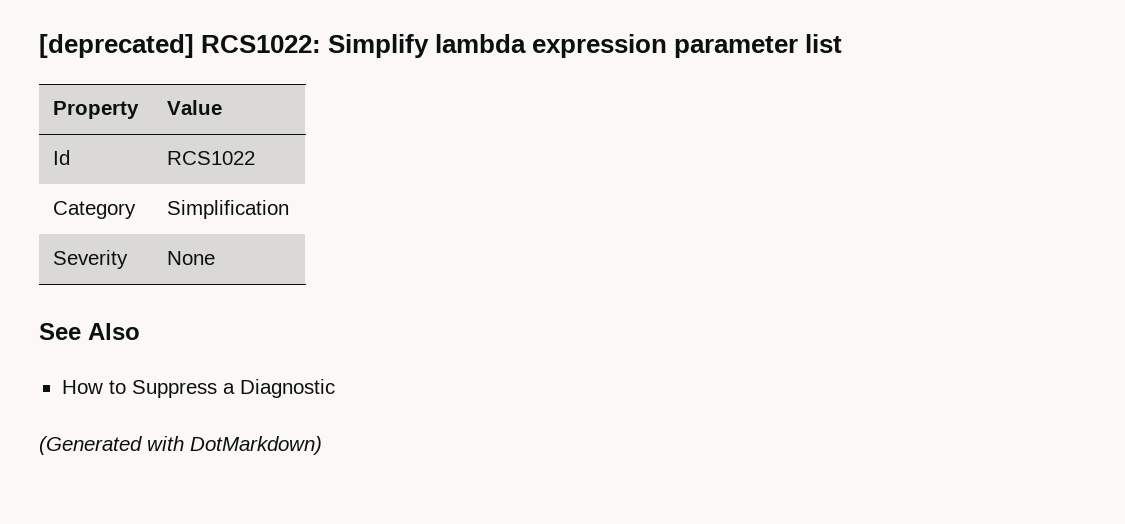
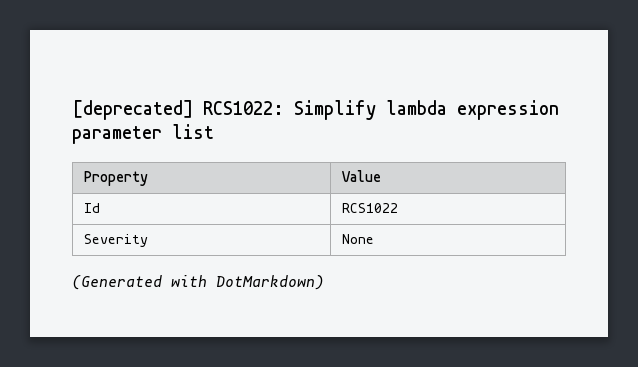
[53,201,137,219] [167,200,290,219] // Category | Simplification -> (399, 208) none
[39,323,140,340] [61,379,335,398] // See Also // How to Suppress a Diagnostic -> (375, 239) none

